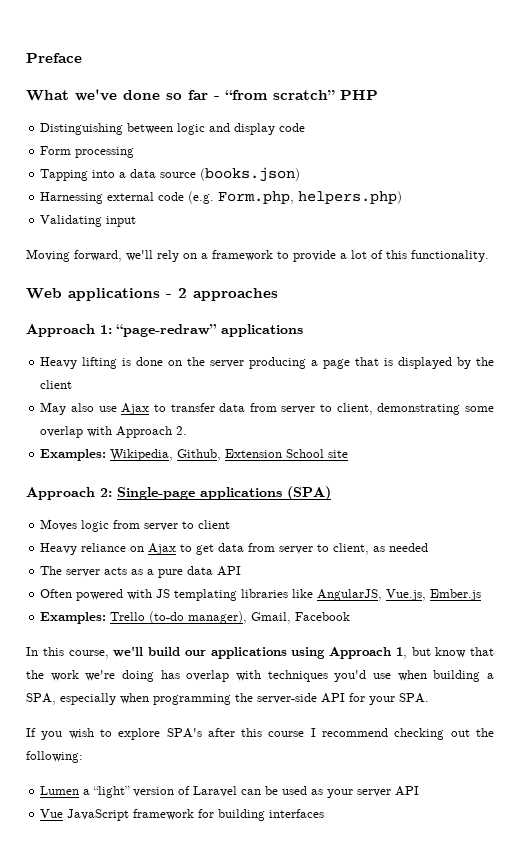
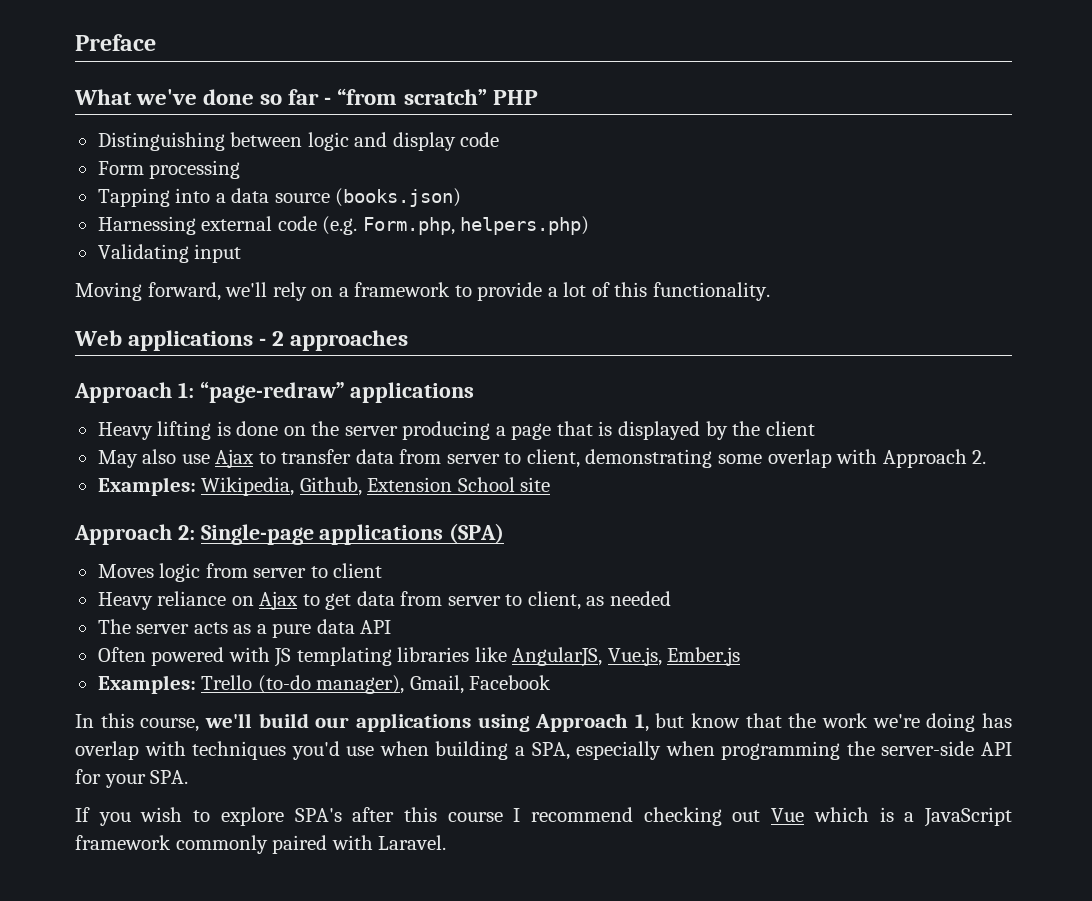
[476,728,495,737] [26,751,83,763] [40,786,420,798] [40,809,325,821] the following: // Lumen a “light” version of Laravel can be used as your server API // Vue JavaScript framework for building interfaces -> [771,807,1013,827] [75,835,447,854] Vue which is a JavaScript framework commonly paired with Laravel.

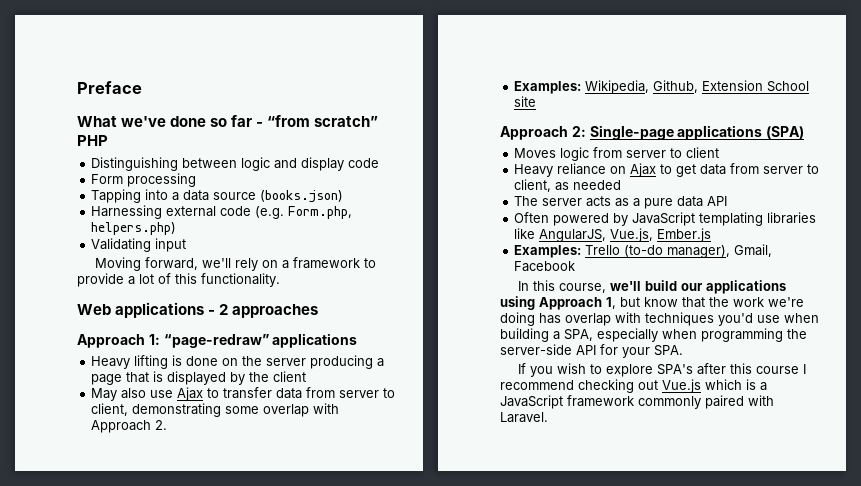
[228,647,292,667] with JS -> [613,212,696,226] by JavaScript
[771,808,805,822] Vue -> [662,379,701,393] Vue.js

